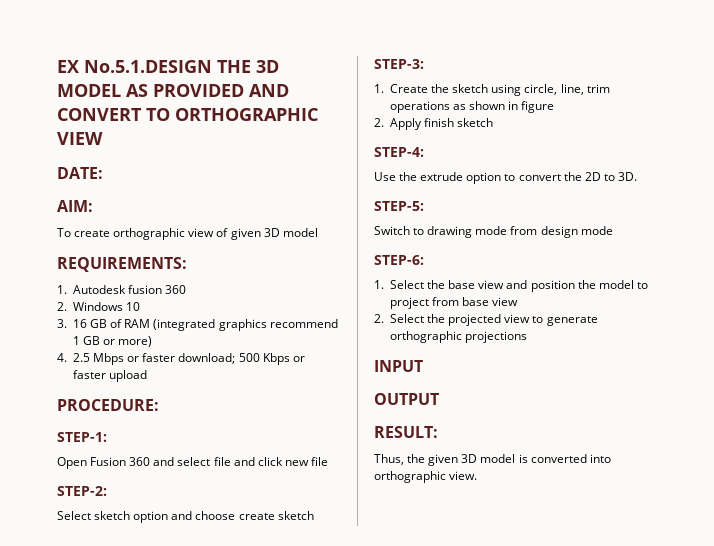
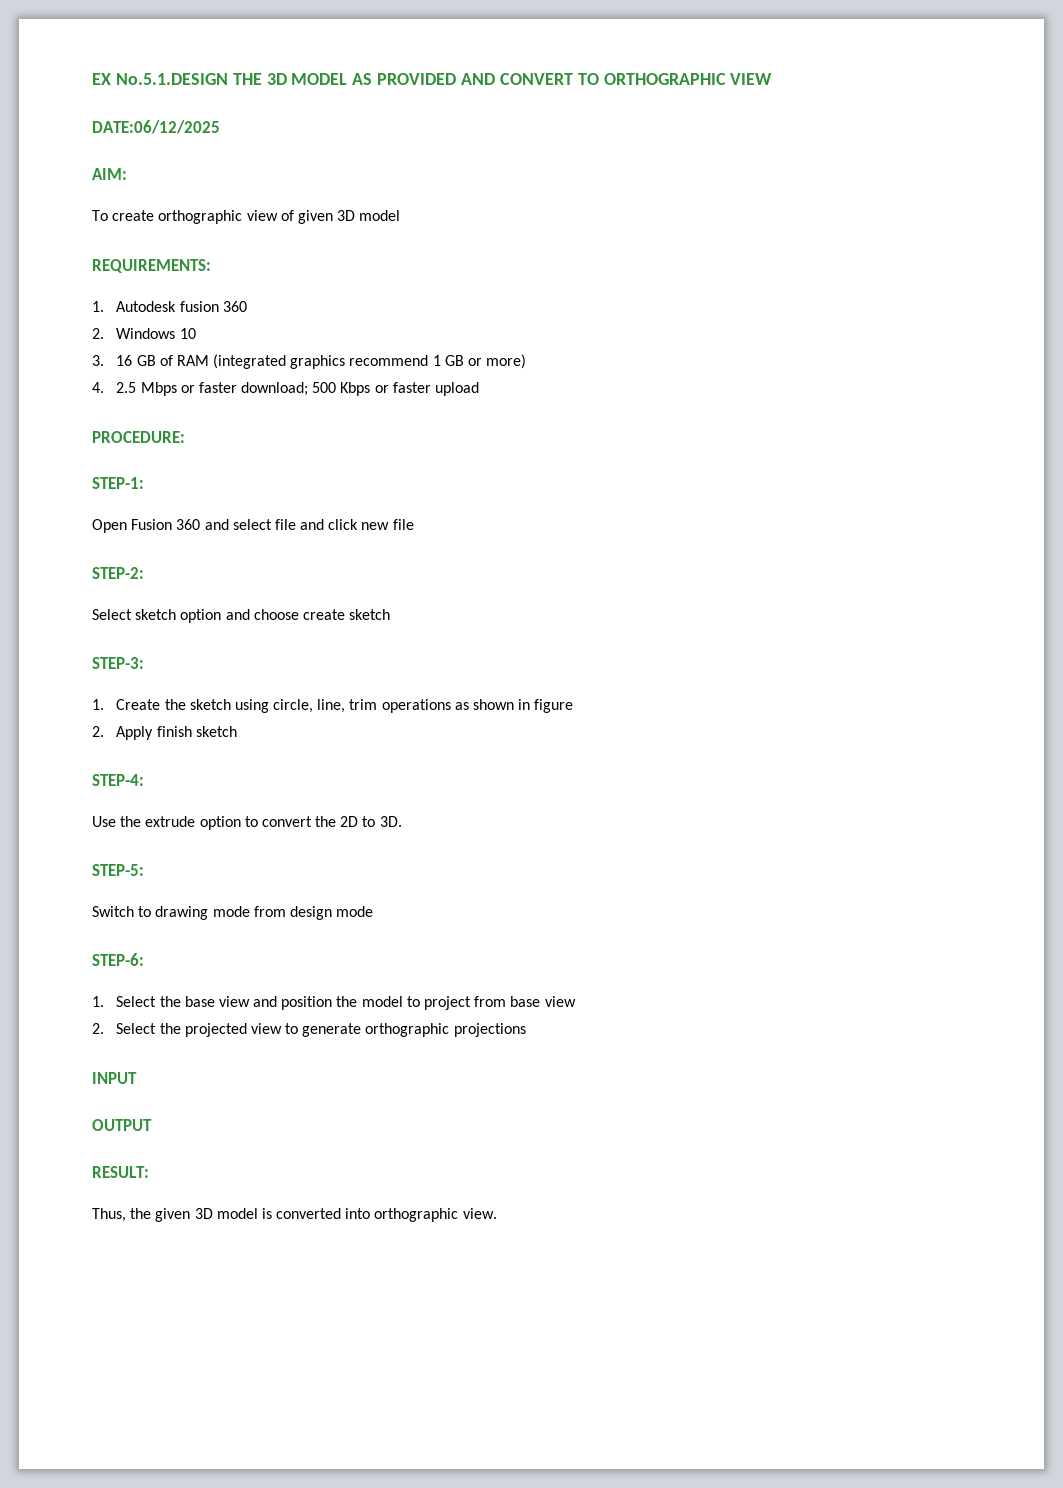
[57,167,103,179] DATE: -> [92,120,220,134] DATE:06/12/2025

